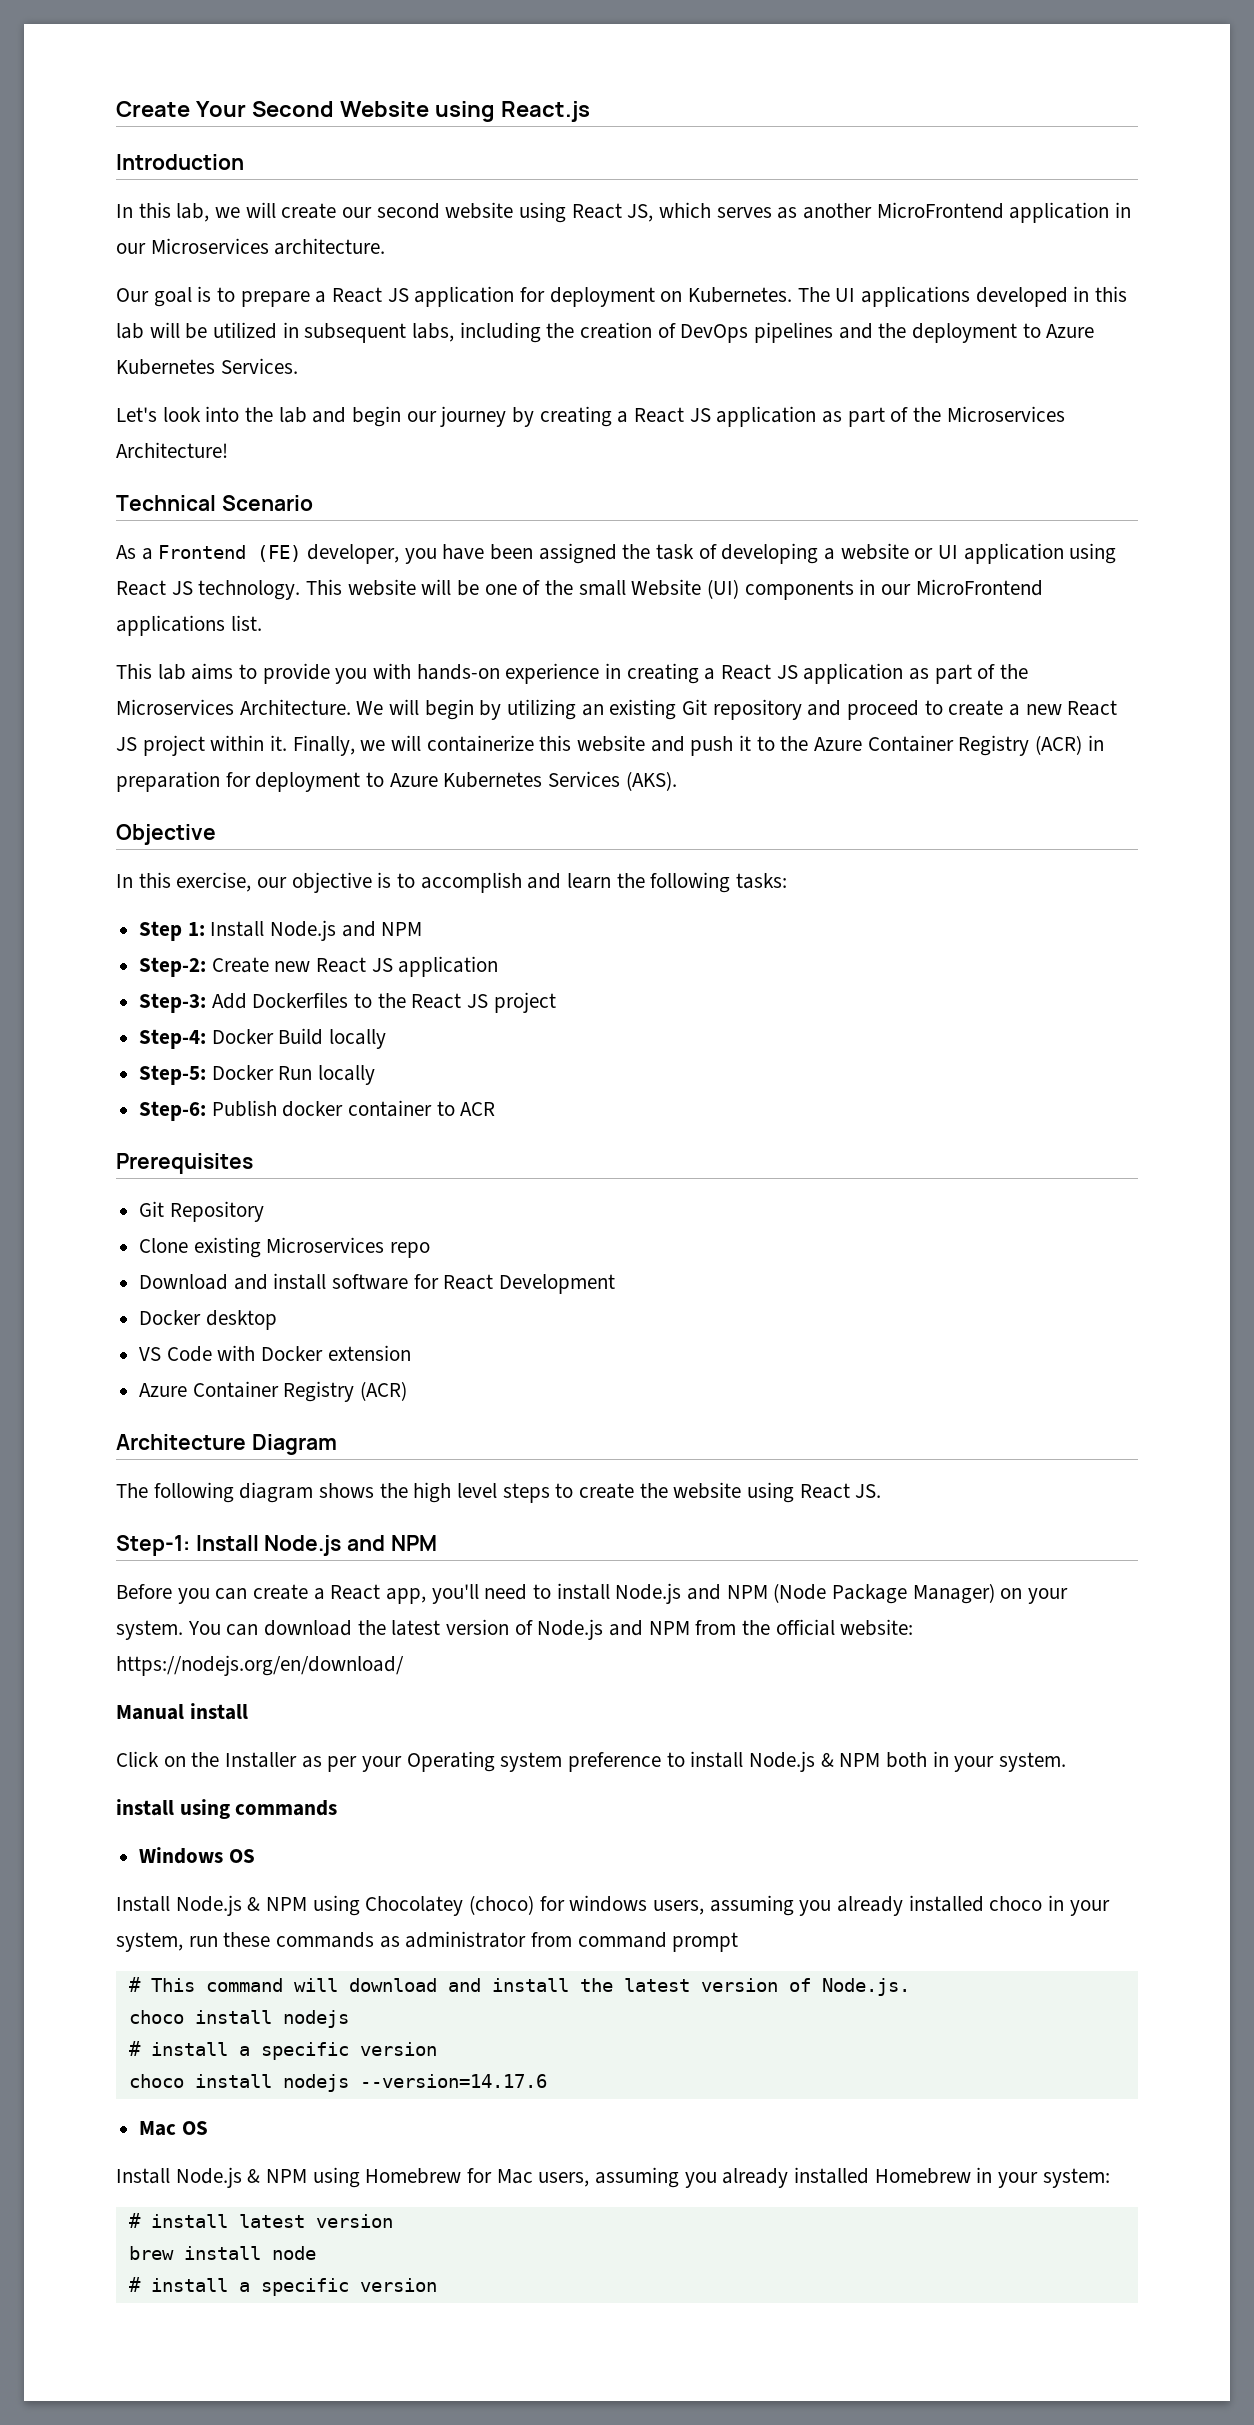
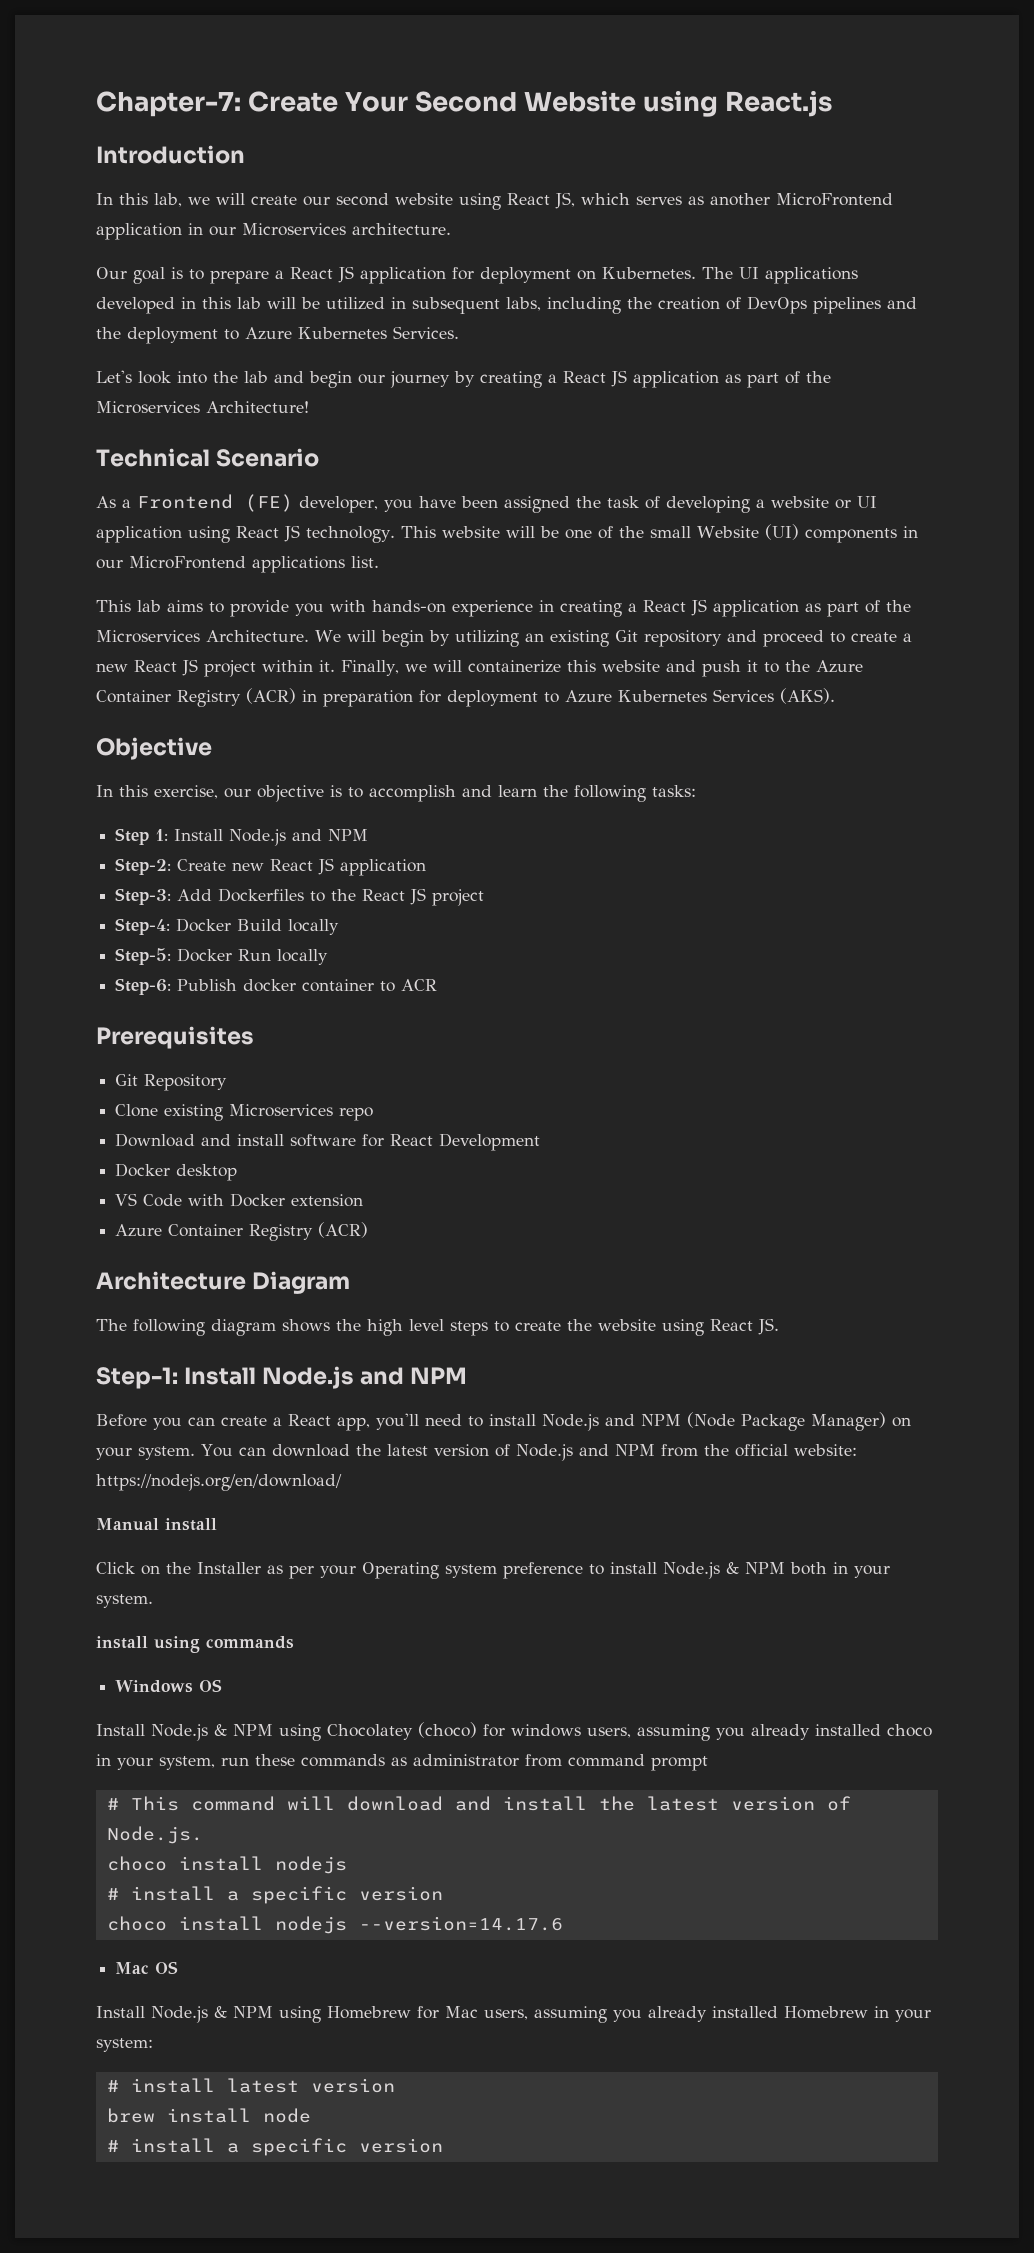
(116, 109) none -> [96,91,241,117] Chapter-7:

